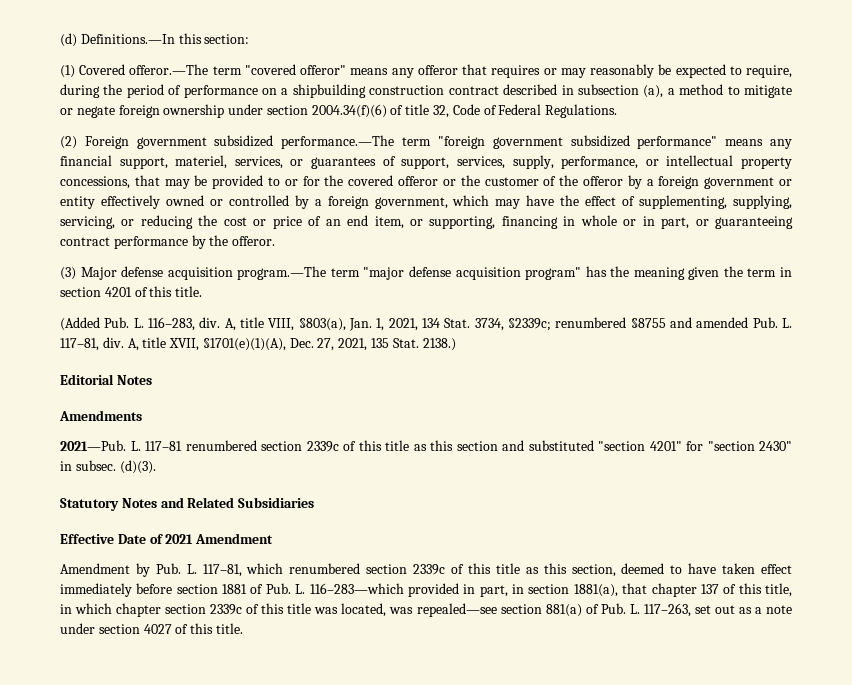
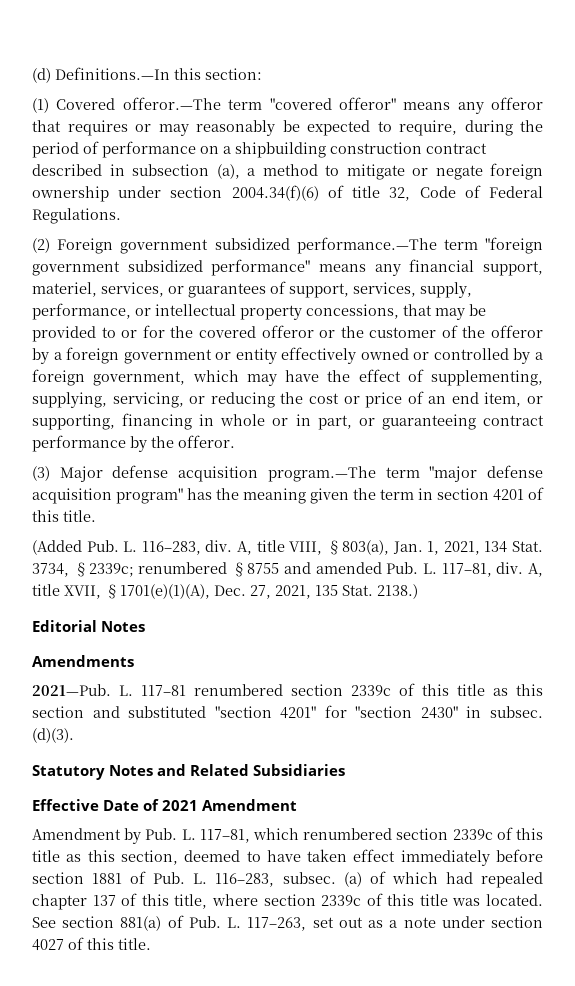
[309,583,648,597] 116–283—which provided in part, in section 1881(a), that -> [215,871,543,888] 116–283, subsec. (a) of which had repealed
[60,603,162,617] in which chapter -> [211,894,258,906] where
[341,603,497,617] located, was repealed—see -> [485,894,543,906] [32,917,56,928] located. See

